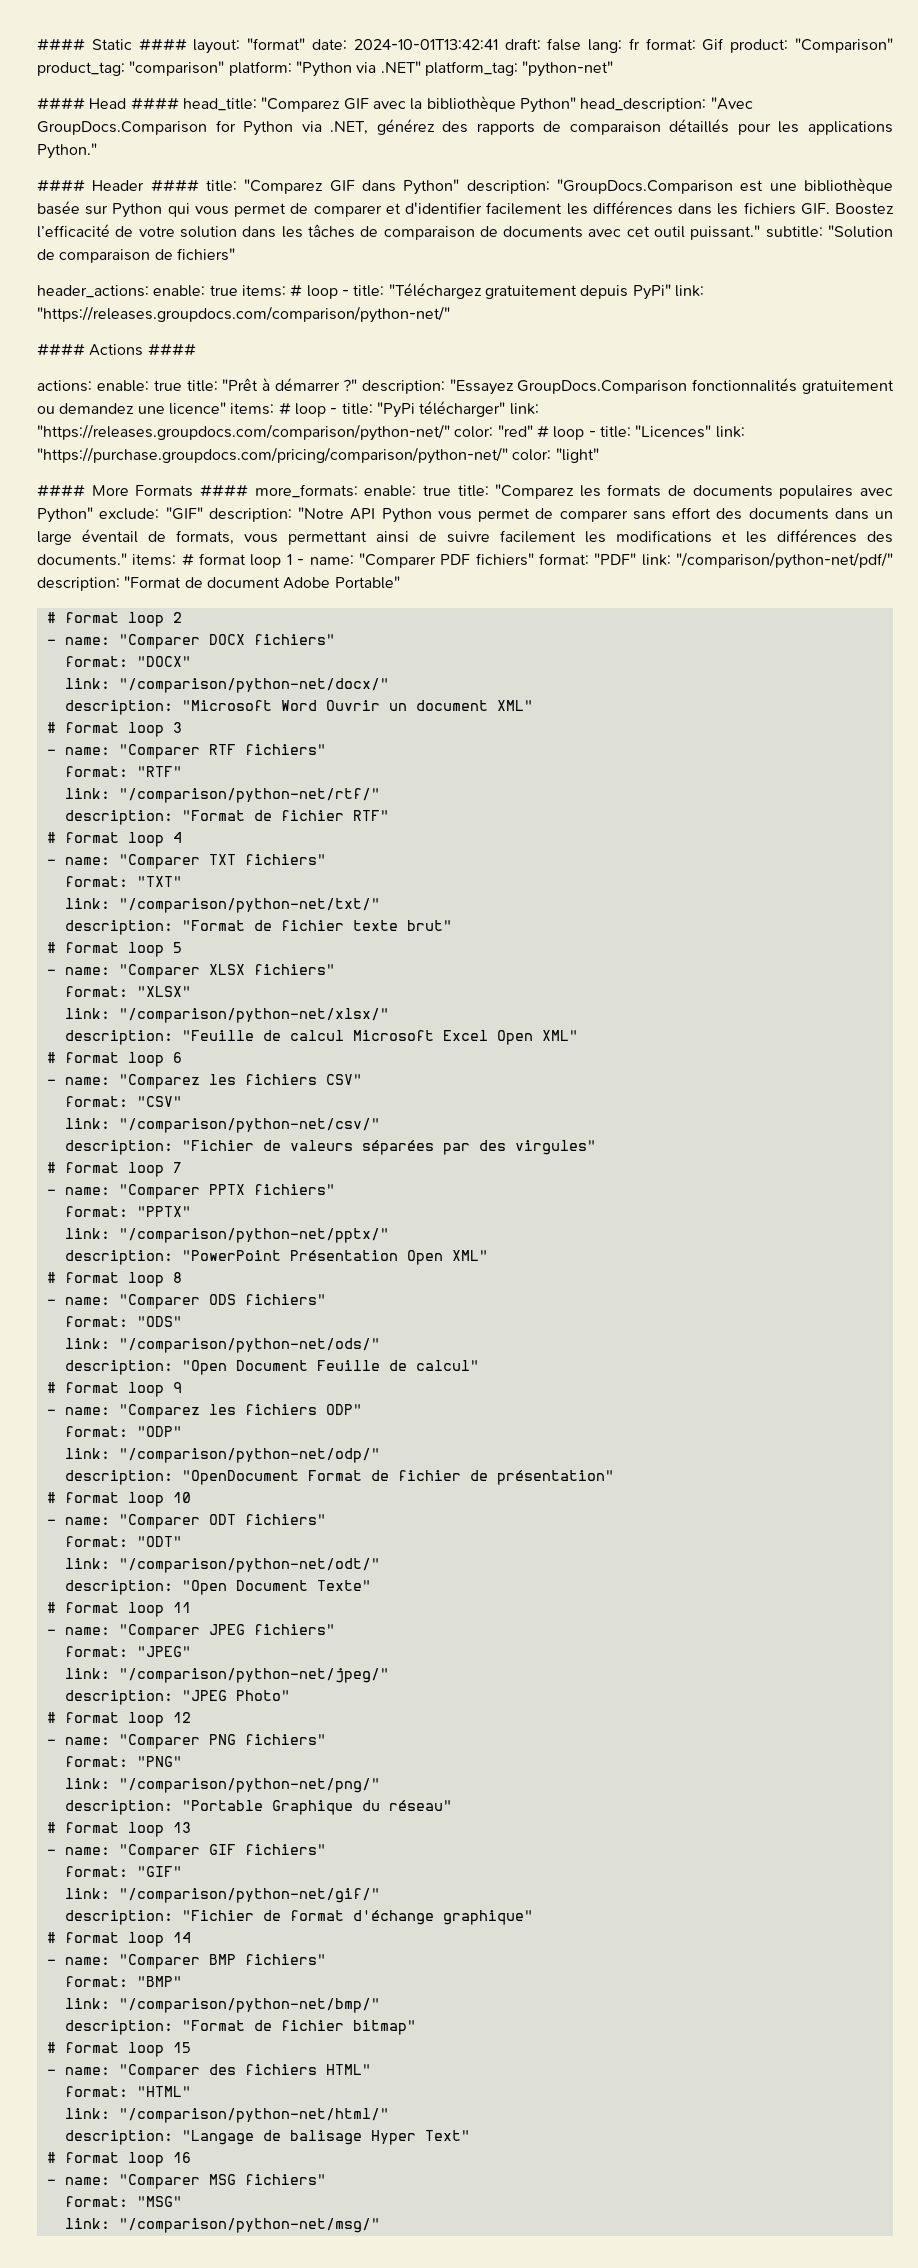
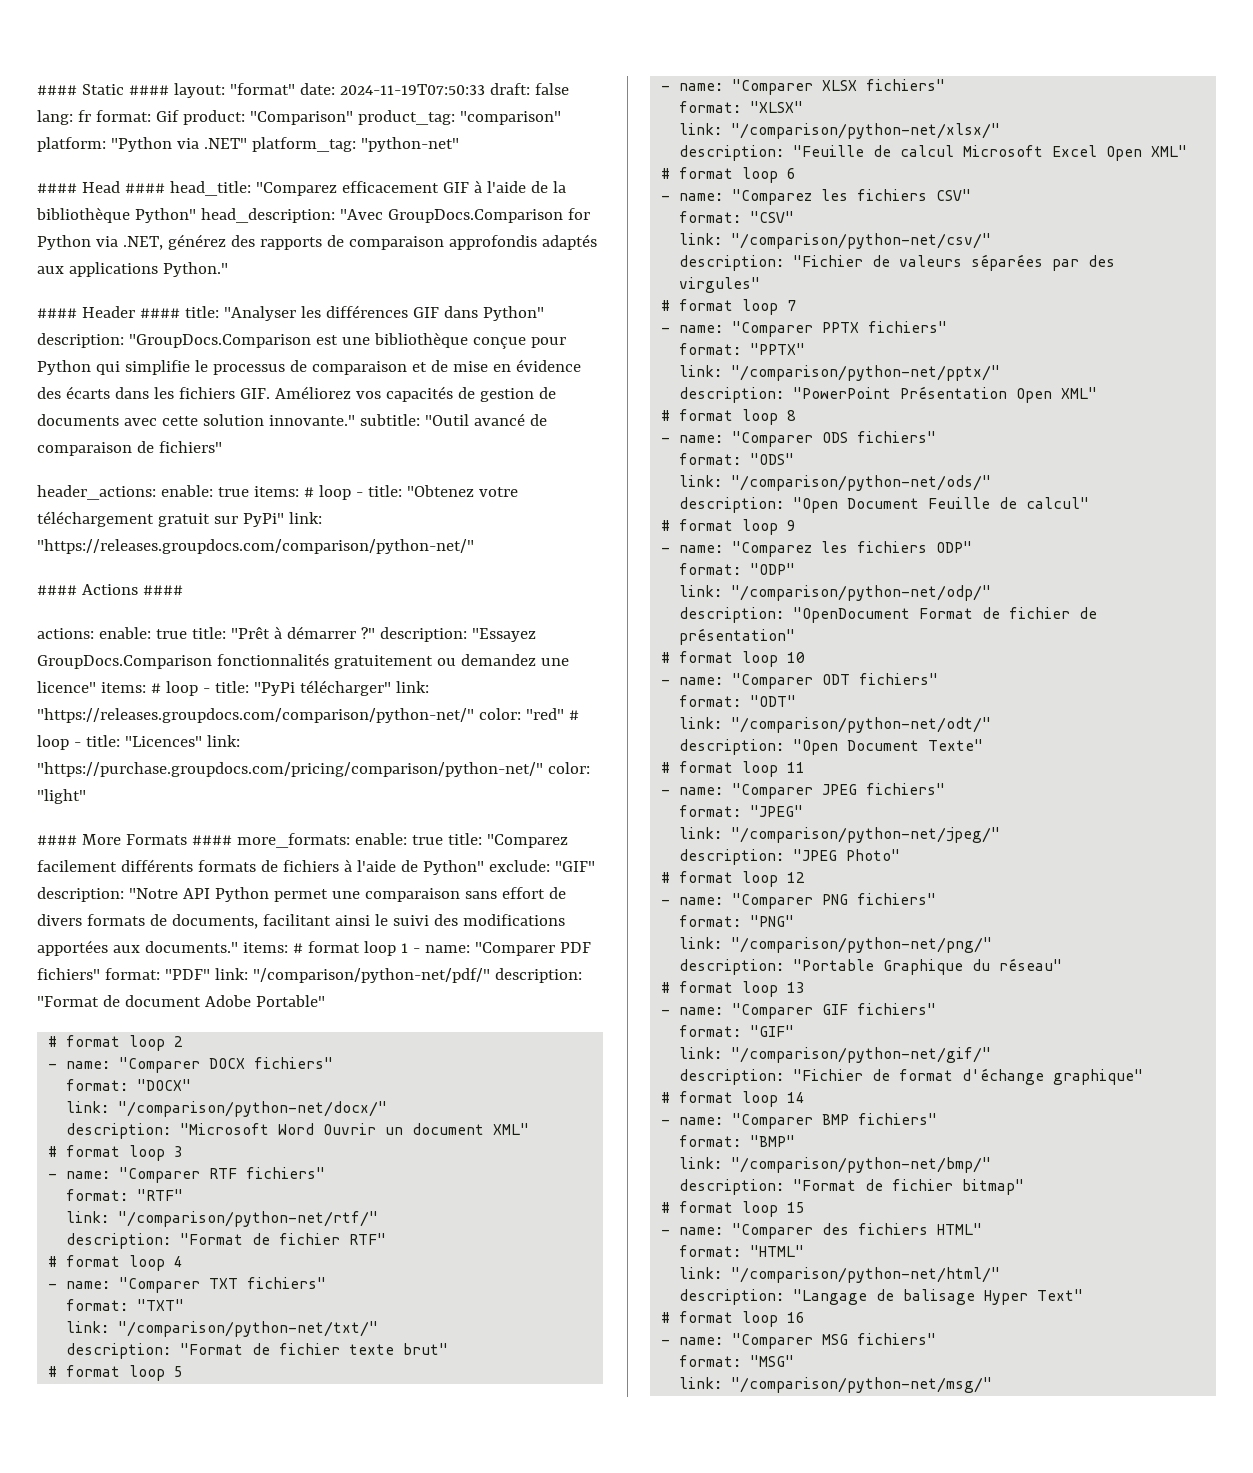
[353,39,498,50] 2024-10-01T13:42:41 -> [339,84,485,95] 2024-11-19T07:50:33
[343,98,406,110] GIF avec -> [341,180,548,193] efficacement GIF à l'aide de
[669,119,800,135] détaillés pour les -> [448,234,597,250] [37,266,64,274] approfondis adaptés aux
[244,179,324,194] "Comparez -> [223,305,408,321] "Analyser les différences
[37,201,895,218] [37,224,893,240] basée sur Python qui vous permet de comparer et d'identifier facilement les différences dans les fichiers GIF. Boostez l’efficacité de votre solution dans les tâches de comparaison de documents avec cet outil puissant." subtitle: "Solution -> [472,337,566,349] [37,359,581,375] [37,386,556,402] [37,413,525,426] conçue pour Python qui simplifie le processus de comparaison et de mise en évidence des écarts dans les fichiers GIF. Améliorez vos capacités de gestion de documents avec cette solution innovante." subtitle: "Outil avancé
[388,283,629,299] "Téléchargez gratuitement depuis -> [406,485,518,497] [37,511,238,527] "Obtenez votre téléchargement gratuit sur
[579,484,893,499] les formats de documents populaires avec -> [37,859,418,872] facilement différents formats de fichiers à l'aide de
[437,507,893,522] [37,529,893,545] vous permet de comparer sans effort des documents dans un large éventail de formats, vous permettant ainsi de suivre facilement les modifications et les différences des -> [273,887,566,902] [37,914,565,929] [37,940,140,956] permet une comparaison sans effort de divers formats de documents, facilitant ainsi le suivi des modifications apportées aux

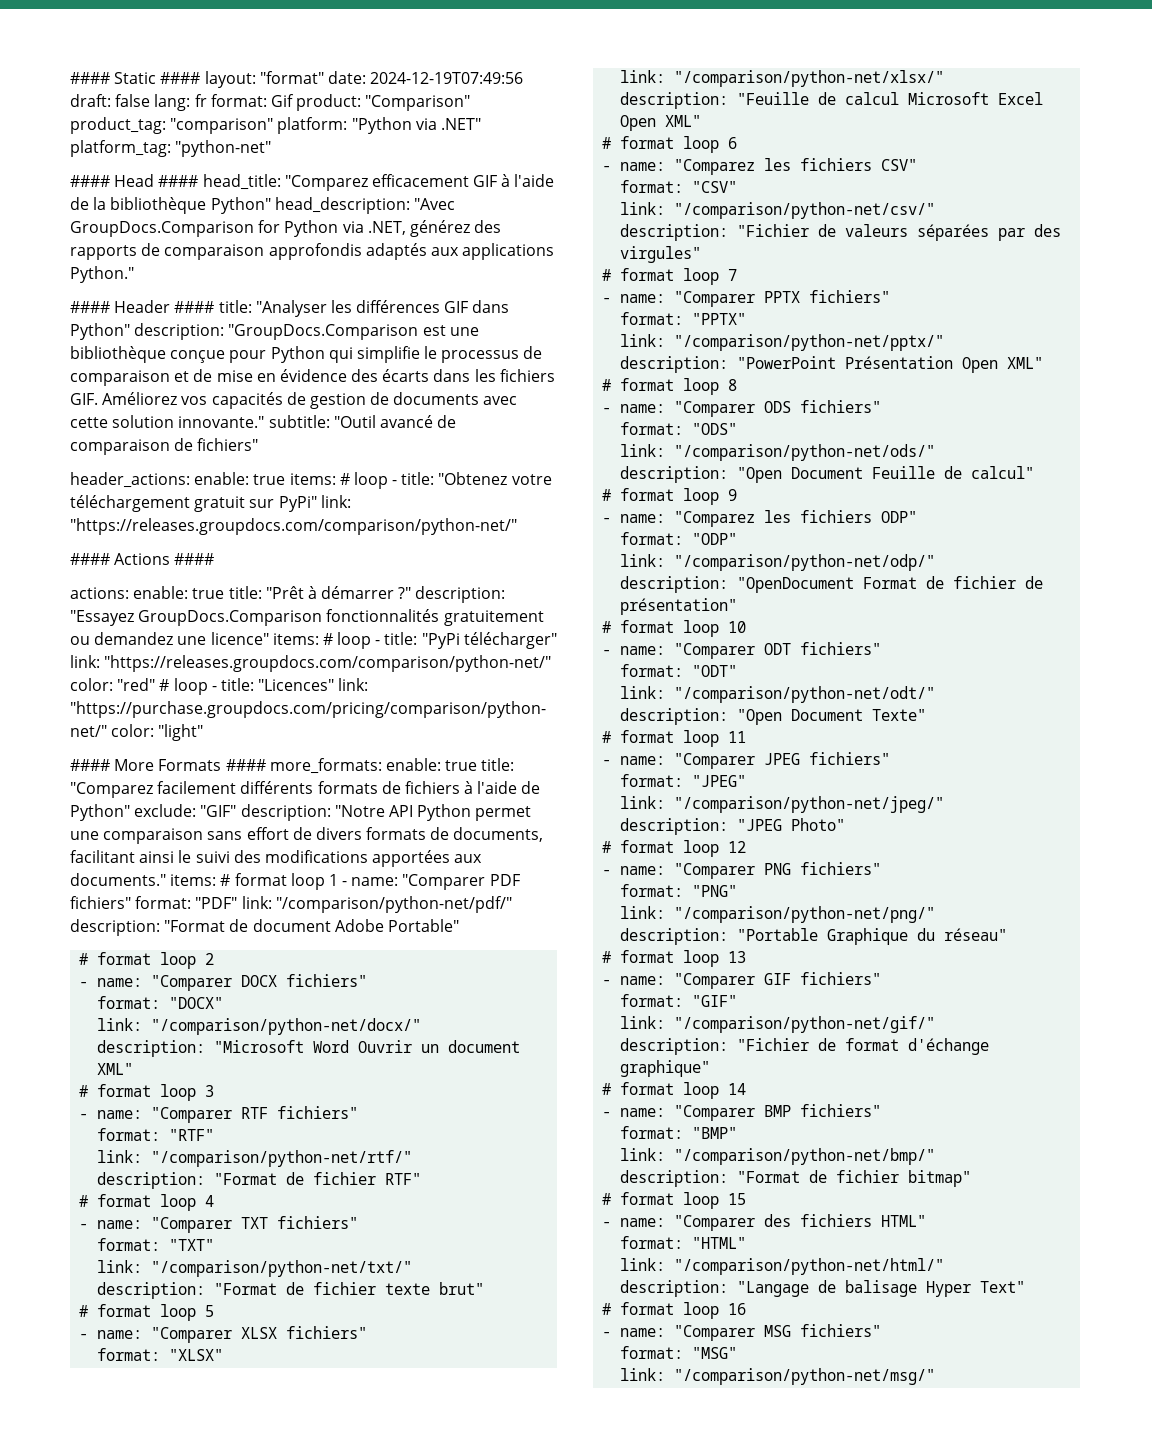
[339,84,485,95] 2024-11-19T07:50:33 -> [370,72,524,84] 2024-12-19T07:49:56

